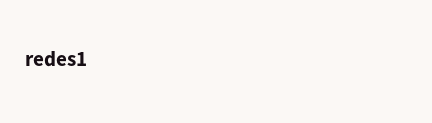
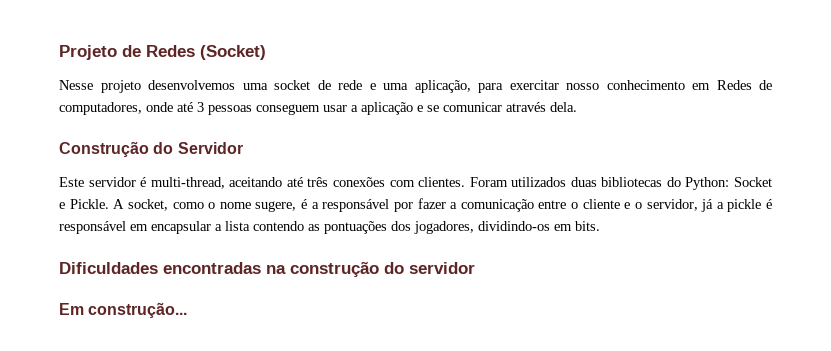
[25,51,87,67] redes1 -> [59,45,266,60] [59,80,772,93] [59,102,577,115] [59,141,243,157] [59,177,772,190] [59,198,772,212] [59,221,600,234] [59,261,475,277] [59,302,188,318] Projeto de Redes (Socket) // Nesse projeto desenvolvemos uma socket de rede e uma aplicação, para exercitar nosso conhecimento em Redes de computadores, onde até 3 pessoas conseguem usar a aplicação e se comunicar através dela. // Construção do Servidor // Este servidor é multi-thread, aceitando até três conexões com clientes. Foram utilizados duas bibliotecas do Python: Socket e Pickle. A socket, como o nome sugere, é a responsável por fazer a comunicação entre o cliente e o servidor, já a pickle é responsável em encapsular a lista contendo as pontuações dos jogadores, dividindo-os em bits. // Dificuldades encontradas na construção do servidor // Em construção...

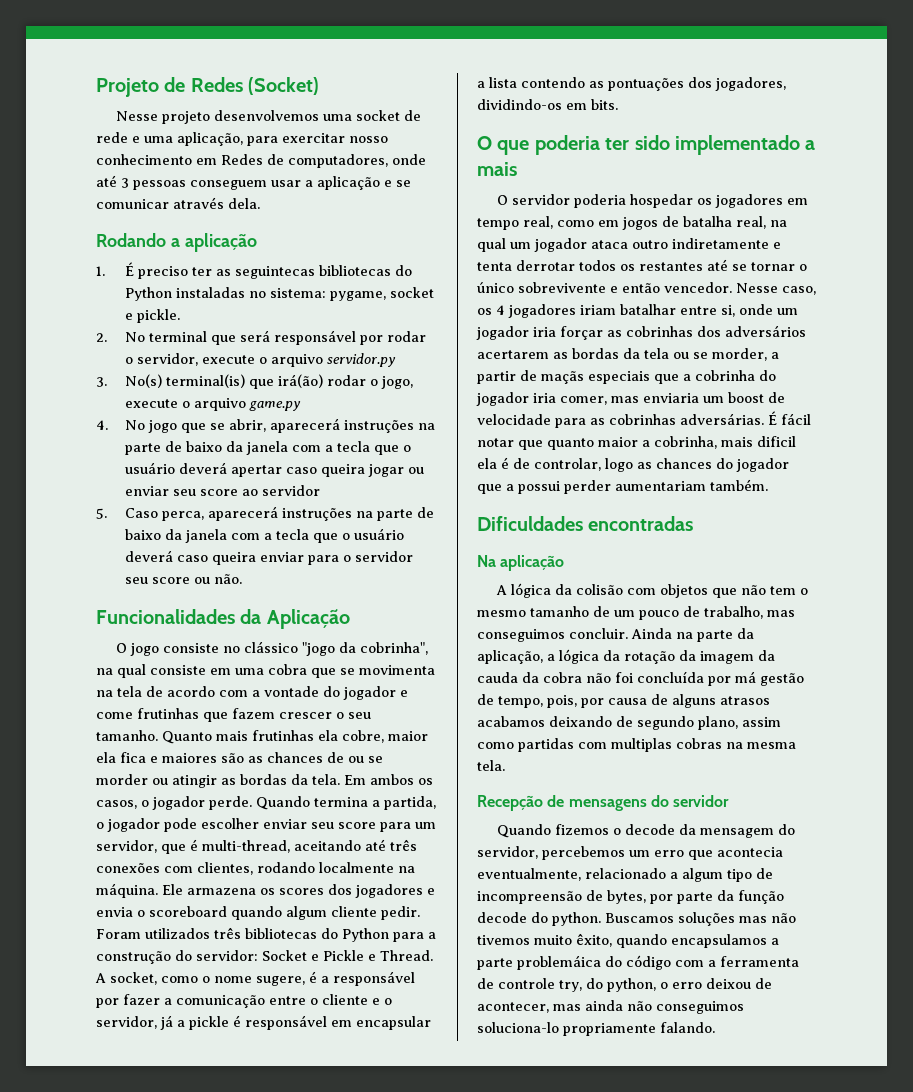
[59,141,243,157] [59,177,136,187] Construção do Servidor // Este servidor -> [96,233,257,252] [96,262,412,279] [124,287,434,301] [124,309,180,323] [96,330,426,345] [124,353,396,367] [96,374,413,389] [124,398,301,411] [96,418,435,433] [124,441,411,455] [124,462,424,477] [124,485,320,496] [96,506,434,521] [124,528,404,543] [124,550,413,565] [124,574,242,584] [96,609,350,629] [116,641,429,656] [96,664,435,678] [96,686,408,700] [96,708,371,722] [96,730,428,744] [96,752,383,763] [96,774,433,788] [96,796,436,810] [96,818,436,832] [96,840,186,854] Rodando a aplicação // 1. É preciso ter as seguintecas bibliotecas do Python instaladas no sistema: pygame, socket e pickle. // 2. No terminal que será responsável por rodar o servidor, execute o arquivo servidor.py // 3. No(s) terminal(is) que irá(ão) rodar o jogo, execute o arquivo game.py // 4. No jogo que se abrir, aparecerá instruções na parte de baixo da janela com a tecla que o usuário deverá apertar caso queira jogar ou enviar seu score ao servidor // 5. Caso perca, aparecerá instruções na parte de baixo da janela com a tecla que o usuário deverá caso queira enviar para o servidor seu score ou não. // Funcionalidades da Aplicação // O jogo consiste no clássico "jogo da cobrinha", na qual consiste em uma cobra que se movimenta na tela de acordo com a vontade do jogador e come frutinhas que fazem crescer o seu tamanho. Quanto mais frutinhas ela cobre, maior ela fica e maiores são as chances de ou se morder ou atingir as bordas da tela. Em ambos os casos, o jogador perde. Quando termina a partida, o jogador pode escolher enviar seu score para um servidor, que
[418,177,466,187] clientes. -> [197,862,415,875] [96,883,435,898] [96,906,420,920] clientes, rodando localmente na máquina. Ele armazena os scores dos jogadores e envia o scoreboard quando algum cliente pedir.
[570,177,772,190] [59,199,109,209] duas bibliotecas do Python: Socket e Pickle. -> [214,927,436,942] [96,950,433,964] três bibliotecas do Python para a construção do servidor: Socket e Pickle e Thread.
[59,261,475,277] [59,302,188,318] Dificuldades encontradas na construção do servidor // Em construção... -> [477,135,816,155] [477,162,517,176] [497,194,809,208] [477,216,787,230] [477,238,781,252] [477,259,807,271] [477,282,816,295] [477,304,798,318] [476,325,806,340] [477,348,779,361] [477,370,776,384] [476,392,785,406] [477,411,811,428] [477,436,796,450] [477,457,789,472] [477,479,768,494] [477,516,694,531] [477,555,565,571] [496,583,809,598] [477,606,795,620] [477,628,754,642] [477,649,775,664] [477,671,804,686] [477,694,770,708] [477,716,781,730] [477,738,796,752] [477,760,505,771] [477,795,730,811] [497,824,796,838] [477,846,783,860] [477,868,773,882] [477,890,784,904] [477,912,796,926] [477,933,779,948] [477,955,799,970] [477,978,772,992] [477,1000,744,1014] [477,1022,715,1036] O que poderia ter sido implementado a mais // O servidor poderia hospedar os jogadores em tempo real, como em jogos de batalha real, na qual um jogador ataca outro indiretamente e tenta derrotar todos os restantes até se tornar o único sobrevivente e então vencedor. Nesse caso, os 4 jogadores iriam batalhar entre si, onde um jogador iria forçar as cobrinhas dos adversários acertarem as bordas da tela ou se morder, a partir de maçãs especiais que a cobrinha do jogador iria comer, mas enviaria um boost de velocidade para as cobrinhas adversárias. É fácil notar que quanto maior a cobrinha, mais dificil ela é de controlar, logo as chances do jogador que a possui perder aumentariam também. // Dificuldades encontradas // Na aplicação // A lógica da colisão com objetos que não tem o mesmo tamanho de um pouco de trabalho, mas conseguimos concluir. Ainda na parte da aplicação, a lógica da rotação da imagem da cauda da cobra não foi concluída por má gestão de tempo, pois, por causa de alguns atrasos acabamos deixando de segundo plano, assim como partidas com multiplas cobras na mesma tela. // Recepção de mensagens do servidor // Quando fizemos o decode da mensagem do servidor, percebemos um erro que acontecia eventualmente, relacionado a algum tipo de incompreensão de bytes, por parte da função decode do python. Buscamos soluções mas não tivemos muito êxito, quando encapsulamos a parte problemáica do código com a ferramenta de controle try, do python, o erro deixou de acontecer, mas ainda não conseguimos soluciona-lo propriamente falando.

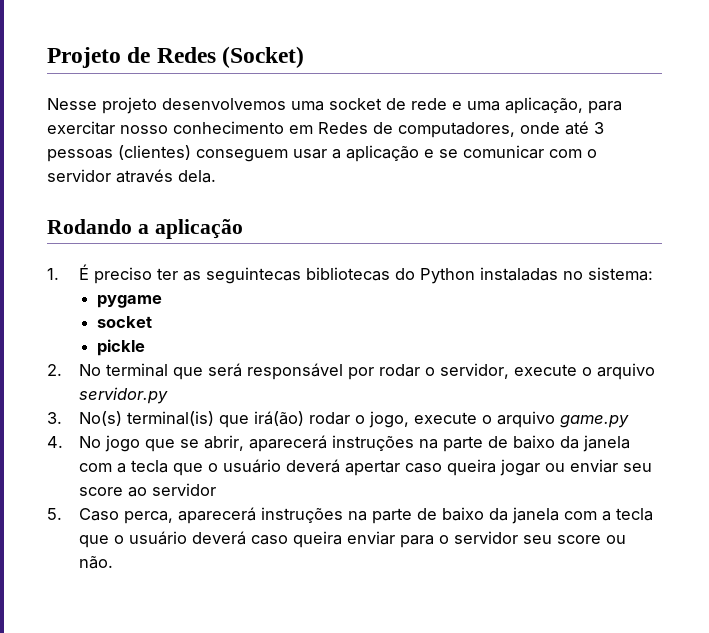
(186, 185) none -> [118,145,191,160] (clientes)
(169, 204) none -> [549,149,597,158] [47,169,111,182] com o servidor
[329,287,434,301] [124,309,180,323] pygame, socket e pickle. -> [96,295,162,308] [96,316,152,328] [96,339,145,356] // pygame // socket // pickle
[96,609,350,629] [116,641,429,656] [96,664,435,678] [96,686,408,700] [96,708,371,722] [96,730,428,744] [96,752,383,763] [96,774,433,788] [96,796,436,810] [96,818,436,832] [96,839,417,854] [96,862,415,875] [96,883,435,898] [96,906,420,920] [96,927,436,942] [96,950,433,964] [95,971,415,986] [96,994,392,1008] [96,1015,431,1030] [477,77,786,91] [477,99,618,110] [477,135,816,155] [477,162,517,176] [497,194,809,208] [477,216,787,230] [477,238,781,252] [477,259,807,271] [477,282,816,295] [477,304,798,318] [476,325,806,340] [477,348,779,361] [477,370,776,384] [476,392,785,406] [477,411,811,428] [477,436,796,450] [477,457,789,472] [477,479,768,494] [477,516,694,531] [477,555,565,571] [496,583,809,598] [477,606,795,620] [477,628,754,642] [477,649,775,664] [477,671,804,686] [477,694,770,708] [477,716,781,730] [477,738,796,752] [477,760,505,771] [477,795,730,811] [497,824,796,838] [477,846,783,860] [477,868,773,882] [477,890,784,904] [477,912,796,926] [477,933,779,948] [477,955,799,970] [477,978,772,992] [477,1000,744,1014] [477,1022,715,1036] // Funcionalidades da Aplicação // O jogo consiste no clássico "jogo da cobrinha", na qual consiste em uma cobra que se movimenta na tela de acordo com a vontade do jogador e come frutinhas que fazem crescer o seu tamanho. Quanto mais frutinhas ela cobre, maior ela fica e maiores são as chances de ou se morder ou atingir as bordas da tela. Em ambos os casos, o jogador perde. Quando termina a partida, o jogador pode escolher enviar seu score para um servidor, que é multi-thread, aceitando até três conexões com clientes, rodando localmente na máquina. Ele armazena os scores dos jogadores e envia o scoreboard quando algum cliente pedir. Foram utilizados três bibliotecas do Python para a construção do servidor: Socket e Pickle e Thread. A socket, como o nome sugere, é a responsável por fazer a comunicação entre o cliente e o servidor, já a pickle é responsável em encapsular a lista contendo as pontuações dos jogadores, dividindo-os em bits. // O que poderia ter sido implementado a mais // O servidor poderia hospedar os jogadores em tempo real, como em jogos de batalha real, na qual um jogador ataca outro indiretamente e tenta derrotar todos os restantes até se tornar o único sobrevivente e então vencedor. Nesse caso, os 4 jogadores iriam batalhar entre si, onde um jogador iria forçar as cobrinhas dos adversários acertarem as bordas da tela ou se morder, a partir de maçãs especiais que a cobrinha do jogador iria comer, mas enviaria um boost de velocidade para as cobrinhas adversárias. É fácil notar que quanto maior a cobrinha, mais dificil ela é de controlar, logo as chances do jogador que a possui perder aumentariam também. // Dificuldades encontradas // Na aplicação // A lógica da colisão com objetos que não tem o mesmo tamanho de um pouco de trabalho, mas conseguimos concluir. Ainda na parte da aplicação, a lógica da rotação da imagem da cauda da cobra não foi concluída por má gestão de tempo, pois, por causa de alguns atrasos acabamos deixando de segundo plano, assim como partidas com multiplas cobras na mesma tela. // Recepção de mensagens do servidor // Quando fizemos o decode da mensagem do servidor, percebemos um erro que acontecia eventualmente, relacionado a algum tipo de incompreensão de bytes, por parte da função decode do python. Buscamos soluções mas não tivemos muito êxito, quando encapsulamos a parte problemáica do código com a ferramenta de controle try, do python, o erro deixou de acontecer, mas ainda não conseguimos soluciona-lo propriamente falando. -> (113, 562) none

